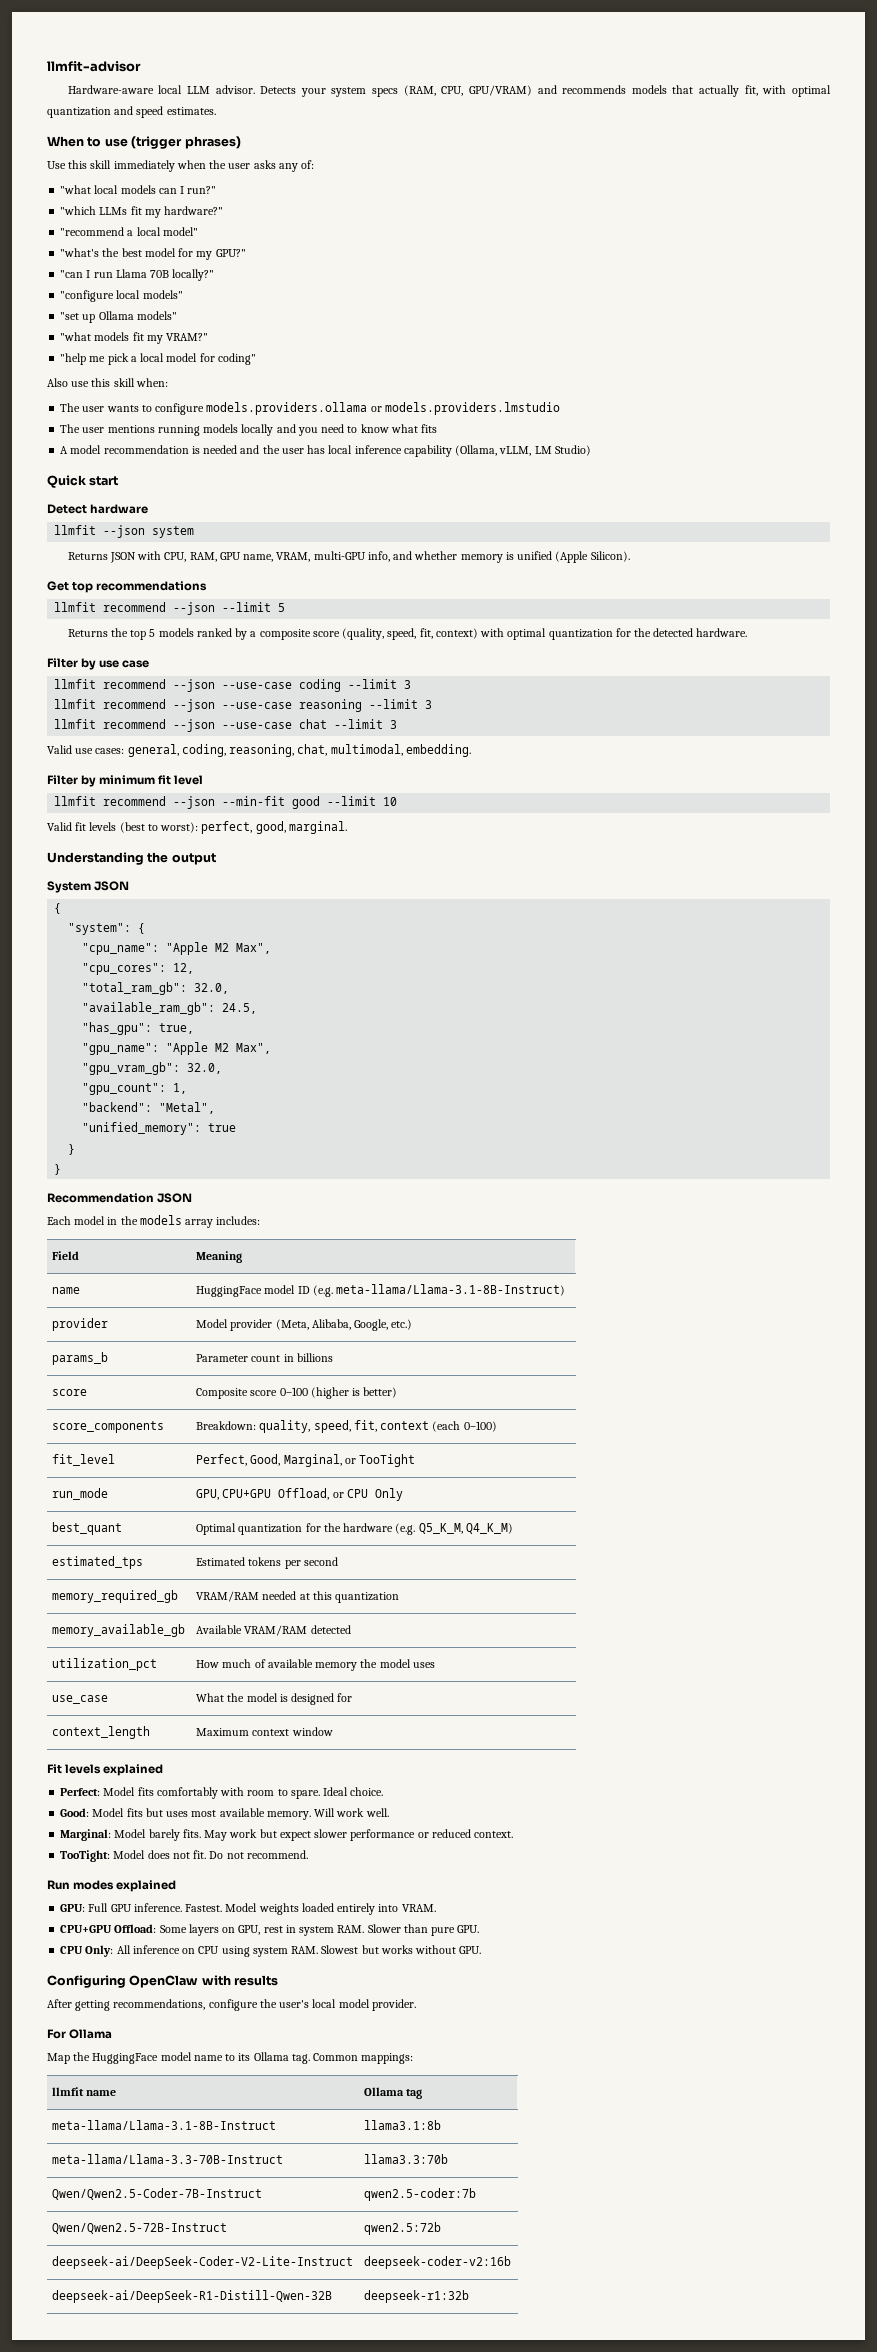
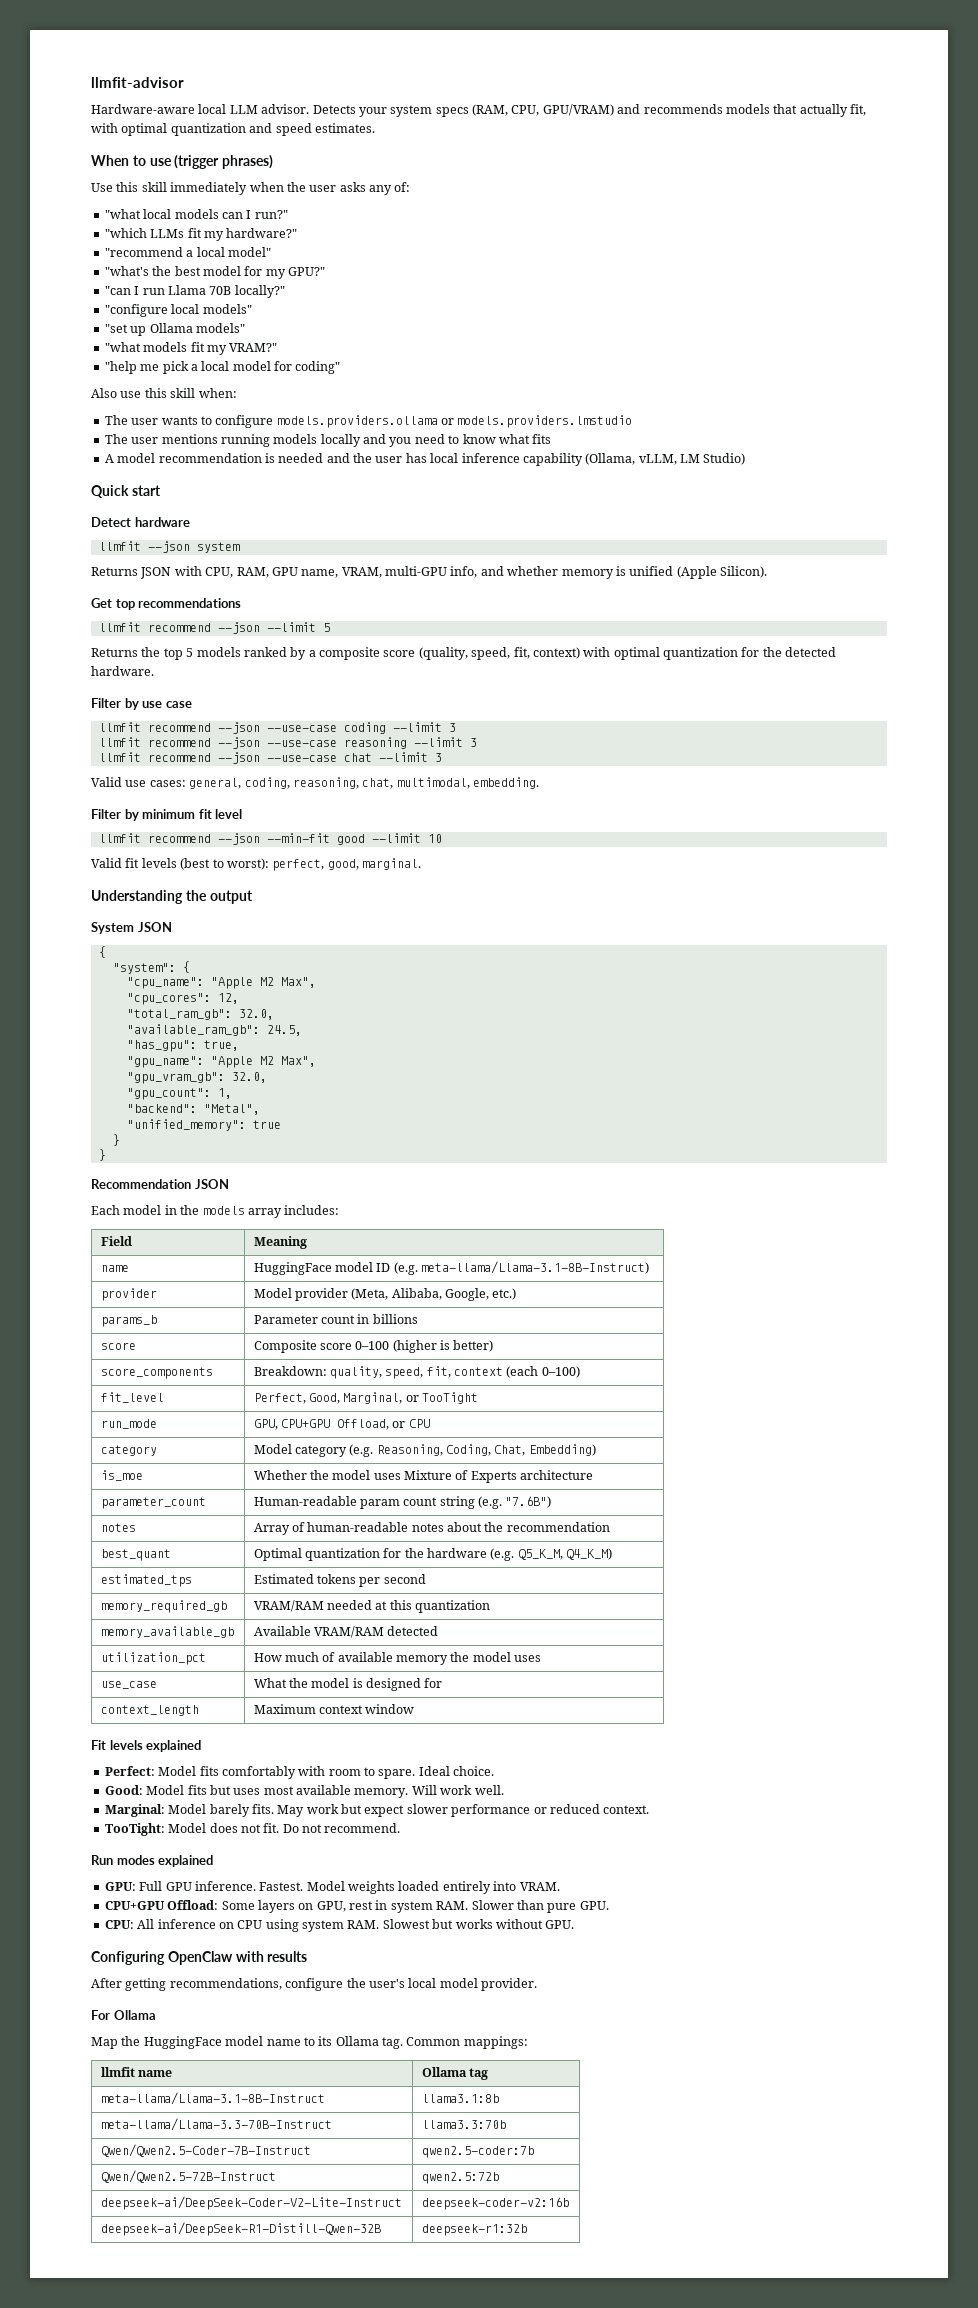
[374,1488,403,1501] Only -> [100,1445,157,1456] [253,1444,596,1457] [100,1470,143,1481] [253,1470,594,1483] [100,1497,206,1509] [253,1496,552,1509] [100,1523,136,1532] [253,1522,610,1535] // category | Model category (e.g. Reasoning, Coding, Chat, Embedding) // is_moe | Whether the model uses Mixture of Experts architecture // parameter_count | Human-readable param count string (e.g. "7.6B") // notes | Array of human-readable notes about the recommendation
[60,1945,114,1957] CPU Only: -> [104,1920,134,1929] CPU:

